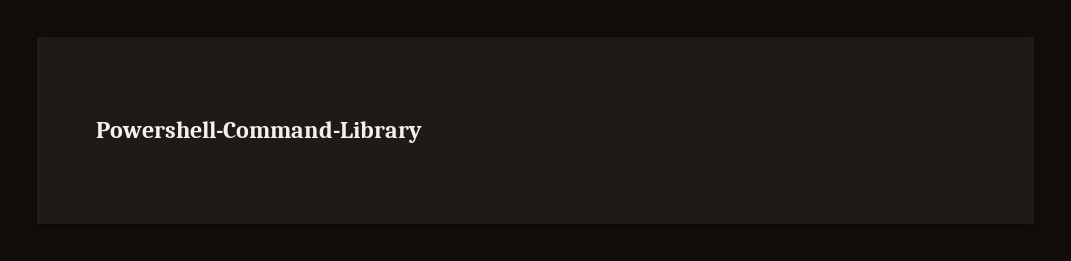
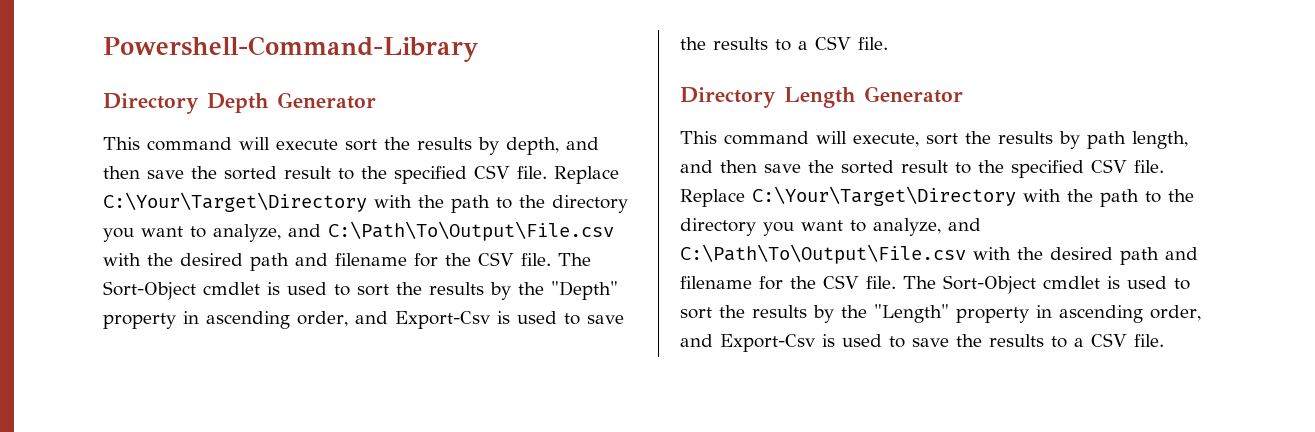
(422, 132) none -> [103,92,376,114] [103,137,599,155] [103,165,619,184] [103,192,628,213] [103,221,614,242] [103,252,591,271] [103,281,618,300] [103,311,624,329] [680,36,888,51] [680,86,963,108] [680,131,1188,149] [680,159,1164,178] [680,186,1194,207] [680,218,981,236] [680,244,1198,265] [680,275,1190,294] [680,304,1201,323] [680,333,1164,352] // Directory Depth Generator // This command will execute sort the results by depth, and then save the sorted result to the specified CSV file. Replace C:\Your\Target\Directory with the path to the directory you want to analyze, and C:\Path\To\Output\File.csv with the desired path and filename for the CSV file. The Sort-Object cmdlet is used to sort the results by the "Depth" property in ascending order, and Export-Csv is used to save the results to a CSV file. // Directory Length Generator // This command will execute, sort the results by path length, and then save the sorted result to the specified CSV file. Replace C:\Your\Target\Directory with the path to the directory you want to analyze, and C:\Path\To\Output\File.csv with the desired path and filename for the CSV file. The Sort-Object cmdlet is used to sort the results by the "Length" property in ascending order, and Export-Csv is used to save the results to a CSV file.

